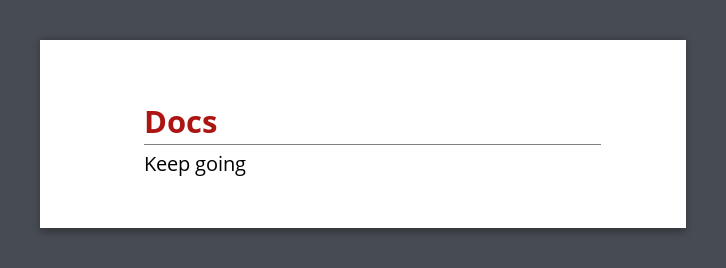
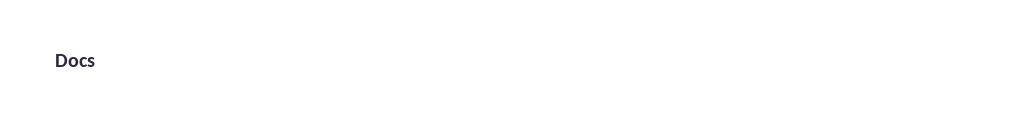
[144,155,247,176] // Keep going -> (95, 60) none

